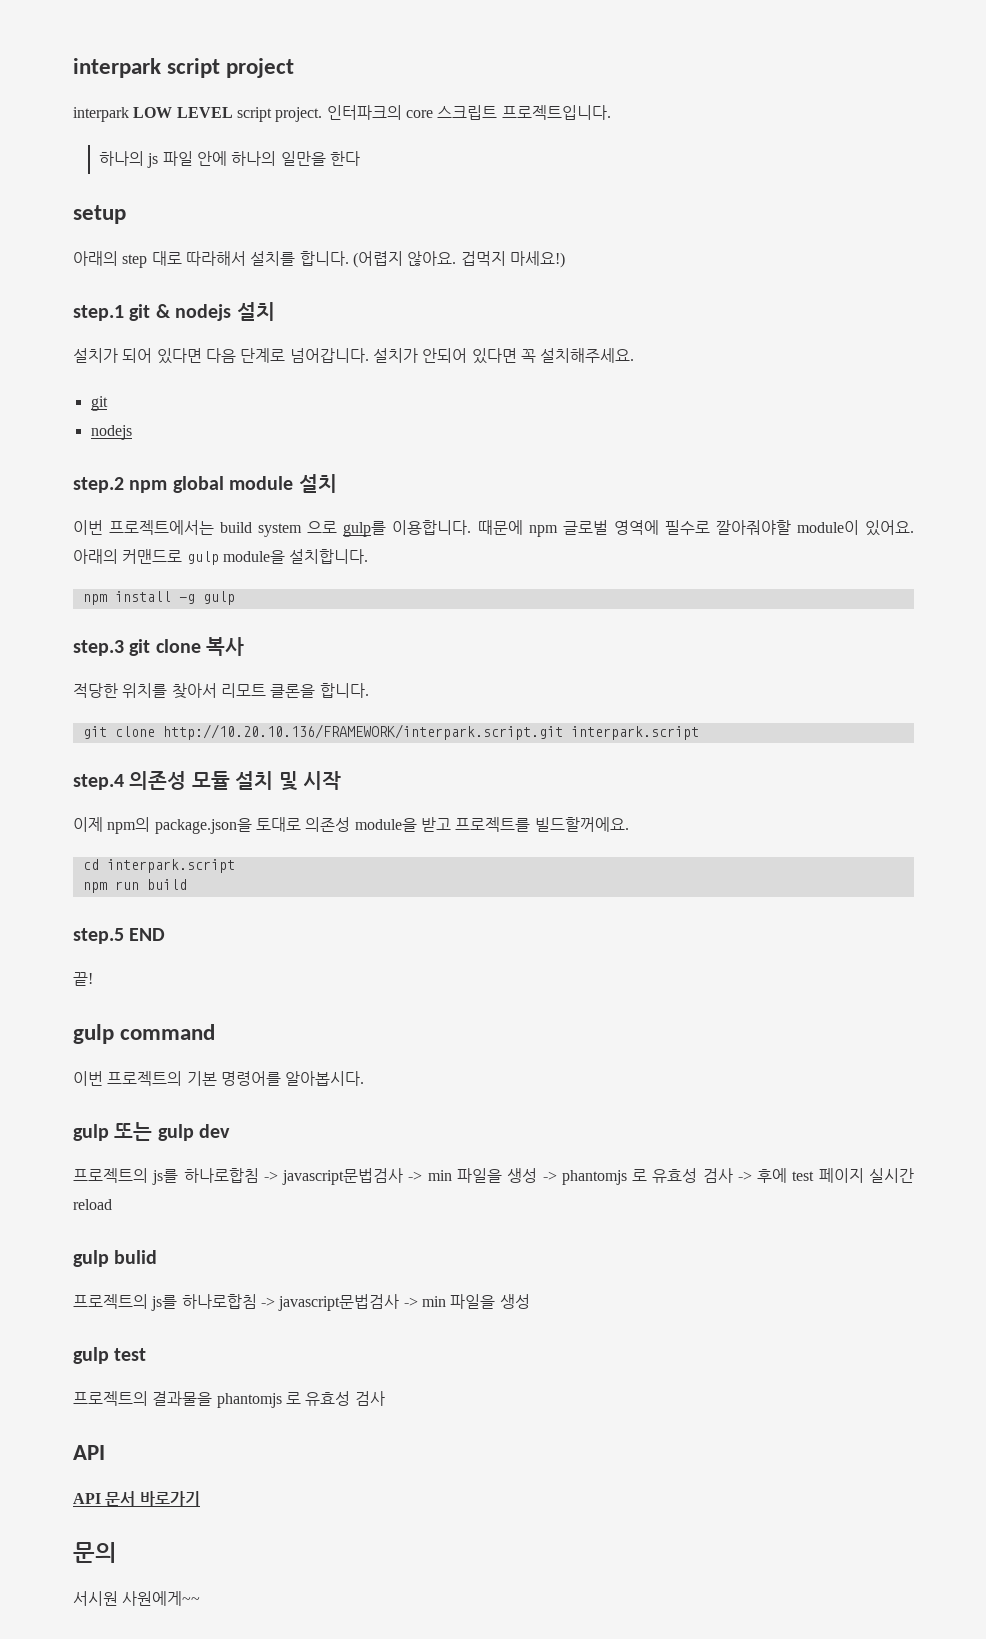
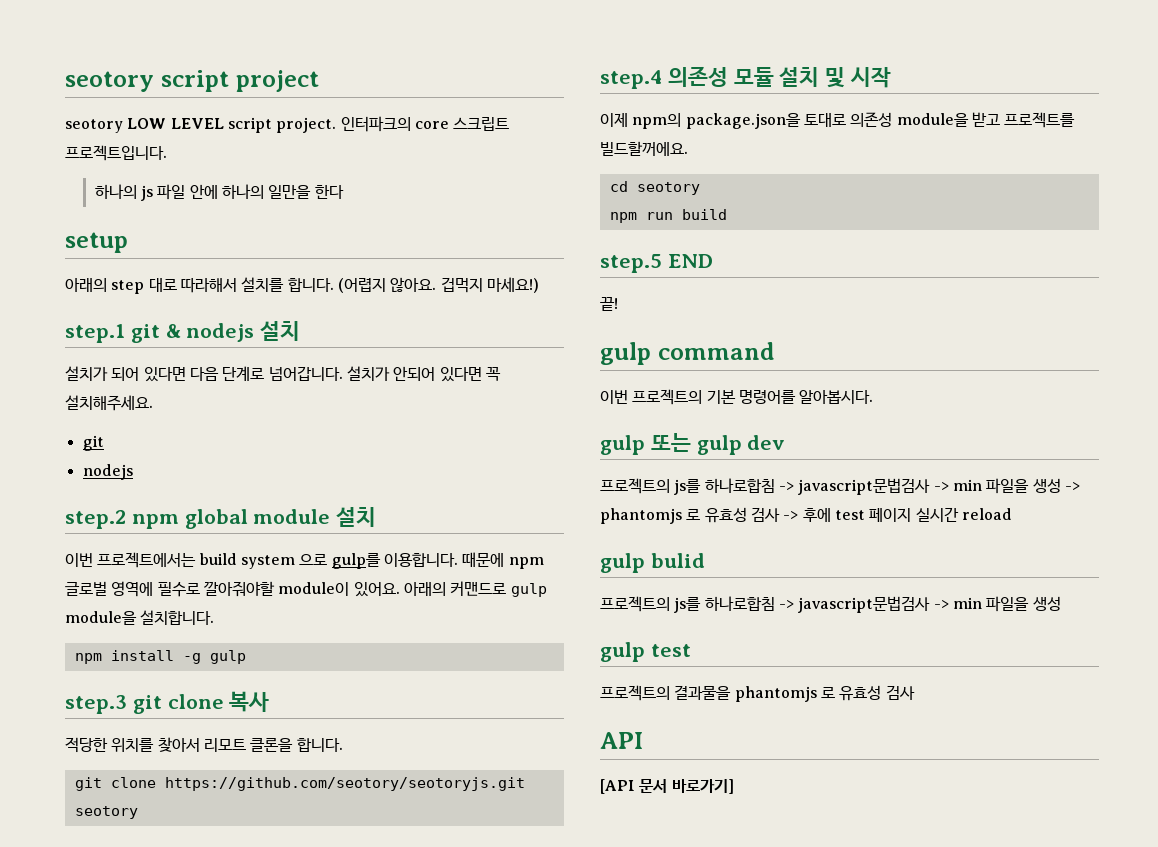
[73,58,161,78] interpark -> [65,71,154,92] seotory
[73,107,129,122] interpark -> [65,119,123,133] seotory
[162,724,699,740] http://10.20.10.136/FRAMEWORK/interpark.script.git interpark.script -> [164,777,525,791] [74,806,138,819] https://github.com/seotory/seotoryjs.git seotory
[106,859,235,873] interpark.script -> [636,182,700,195] seotory
[73,1491,200,1506] [73,1542,117,1563] [73,1591,201,1606] API 문서 바로가기 // 문의 // 서시원 사원에게~~ -> [600,779,734,794] [API 문서 바로가기]

